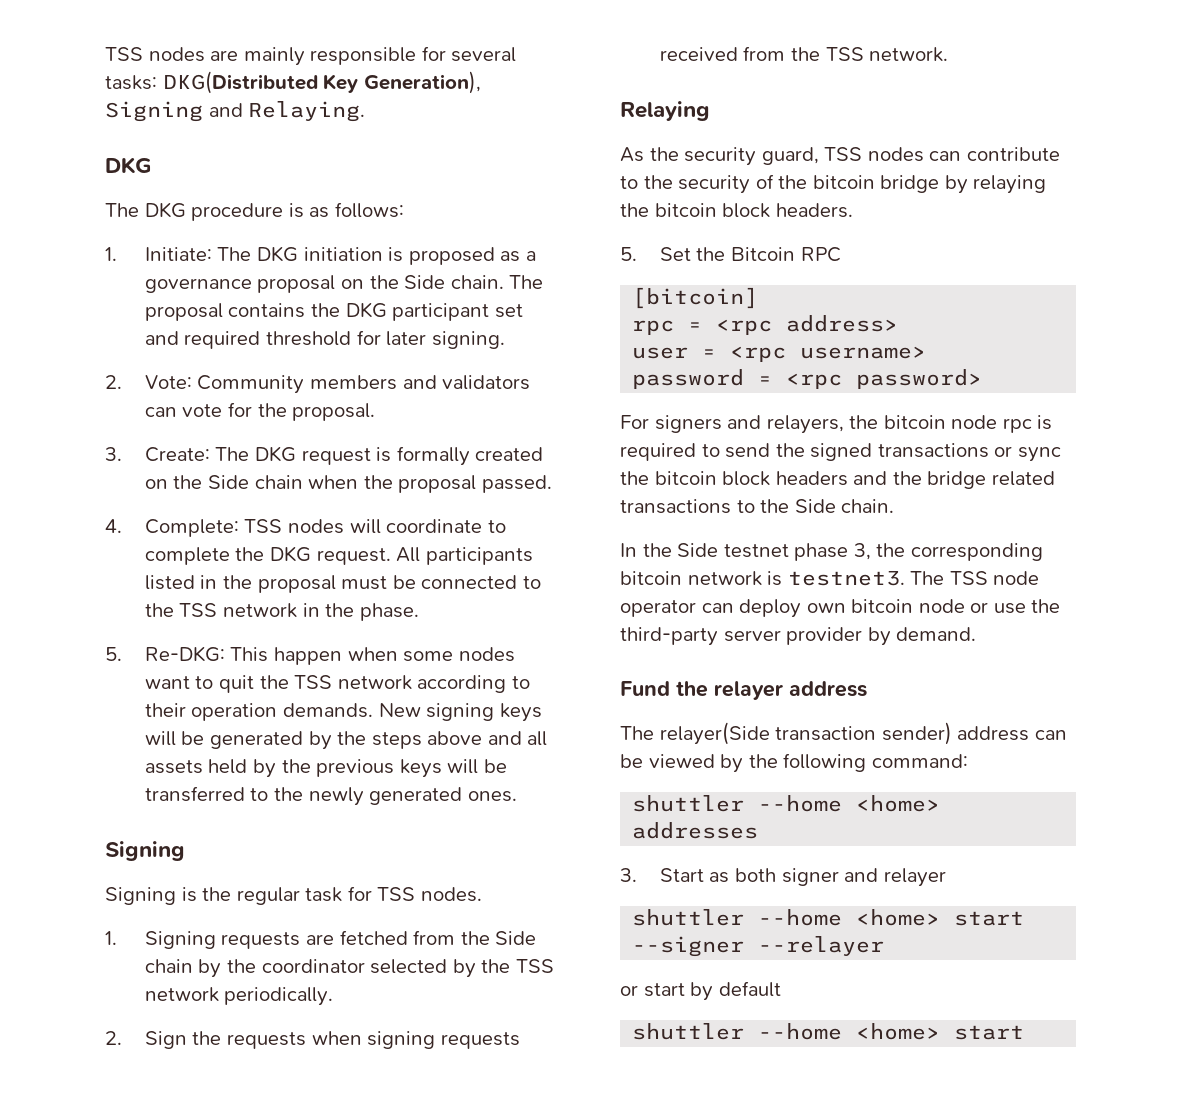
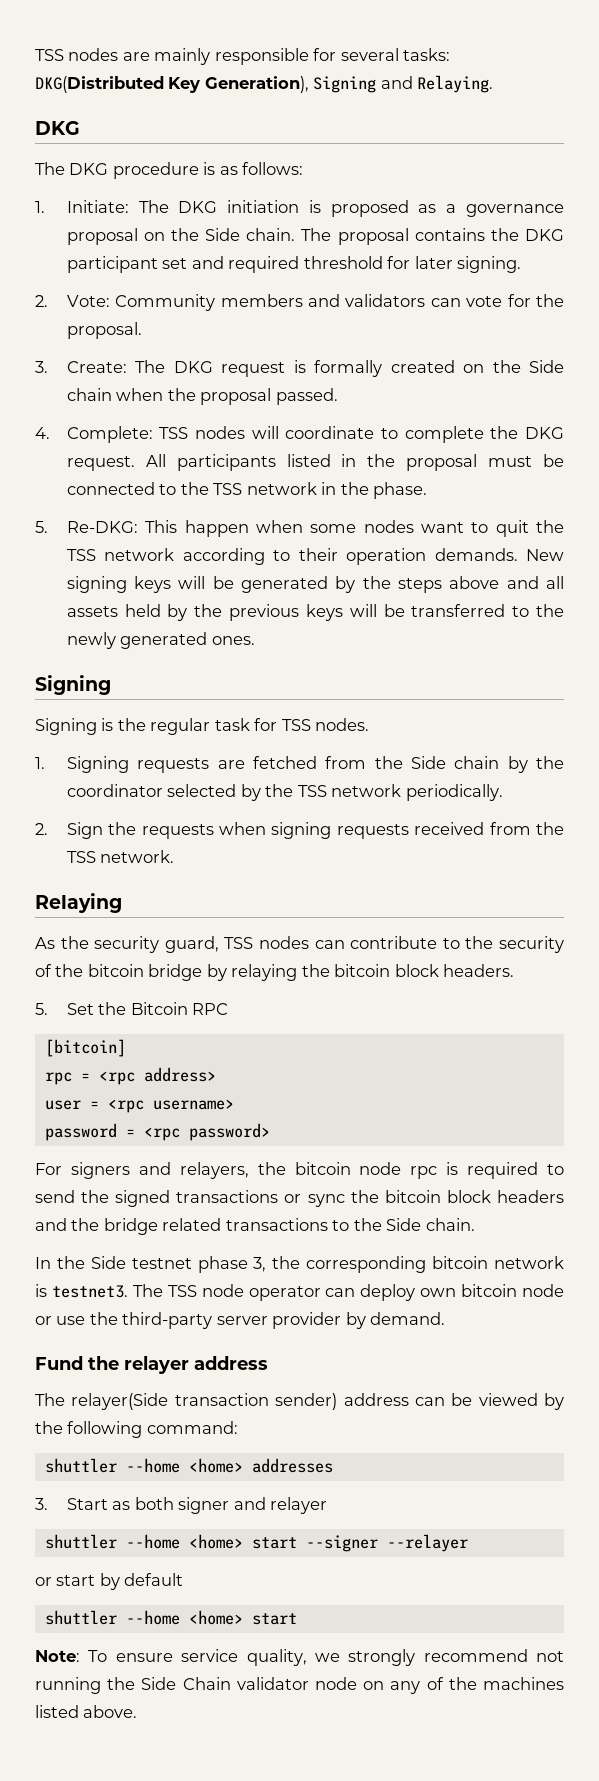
(1025, 1032) none -> [35,1649,564,1666] [35,1677,564,1694] [35,1705,138,1718] // Note: To ensure service quality, we strongly recommend not running the Side Chain validator node on any of the machines listed above.

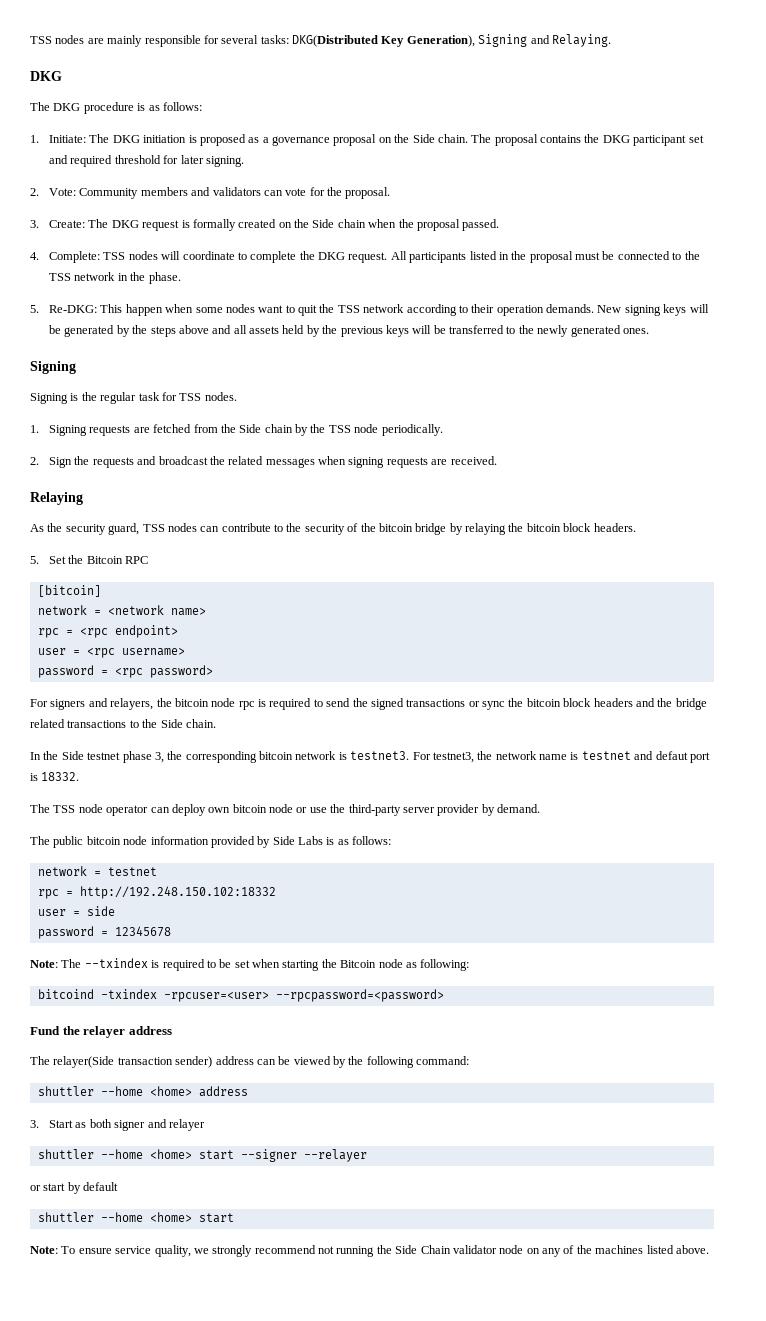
[66,784,402,801] coordinator selected by the TSS network -> [328,424,379,433] TSS node
[219,822,565,839] [66,850,175,863] when signing requests received from the TSS network. -> [137,456,497,468] and broadcast the related messages when signing requests are received.
(126, 1048) none -> [37,605,206,616] // network = <network name>
[143,1067,216,1082] address> -> [114,625,178,638] endpoint>
(128, 1291) none -> [412,751,710,763] [30,772,80,781] For testnet3, the network name is testnet and defaut port is 18332. //
(446, 1318) none -> [30,836,392,848] [37,866,157,876] [37,886,276,899] [37,906,115,916] [37,926,171,939] [30,958,470,971] [37,989,444,1002] // The public bitcoin node information provided by Side Labs is as follows: // network = testnet // rpc = http://192.248.150.102:18332 // user = side // password = 12345678 // Note: The --txindex is required to be set when starting the Bitcoin node as following: // bitcoind -txindex -rpcuser=<user> --rpcpassword=<password>
[251,1458,333,1473] addresses -> [198,1086,248,1097] address

